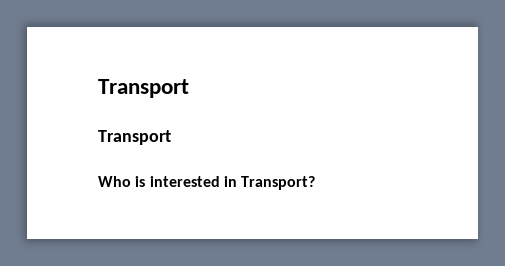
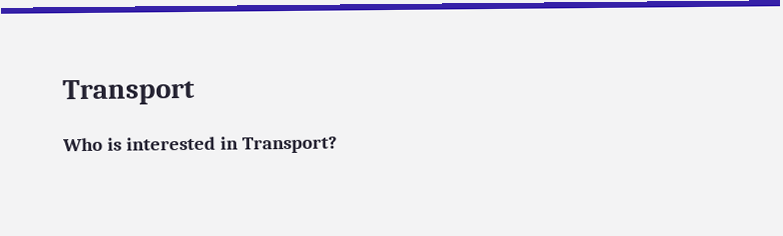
[98,79,189,98] [98,130,171,145] Transport // Transport -> [62,78,195,106] Transport

